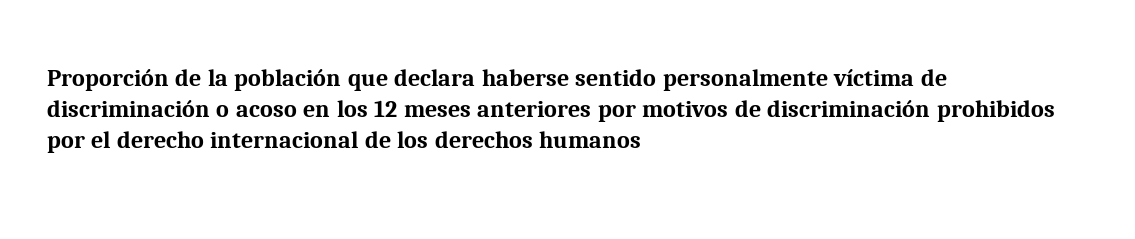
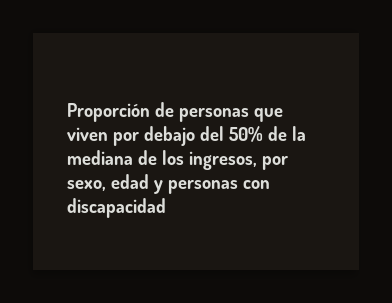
[207,69,947,91] [47,100,1055,122] [47,131,642,153] la población que declara haberse sentido personalmente víctima de discriminación o acoso en los 12 meses anteriores por motivos de discriminación prohibidos por el derecho internacional de los derechos humanos -> [178,108,283,122] [67,126,306,146] [67,150,288,170] [67,174,270,194] [67,198,166,218] personas que viven por debajo del 50% de la mediana de los ingresos, por sexo, edad y personas con discapacidad

